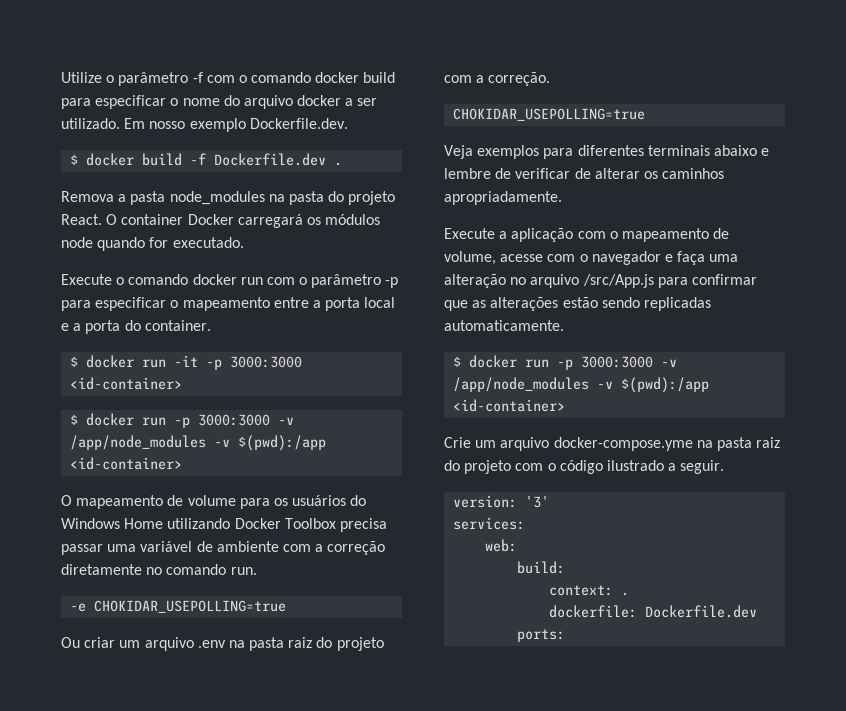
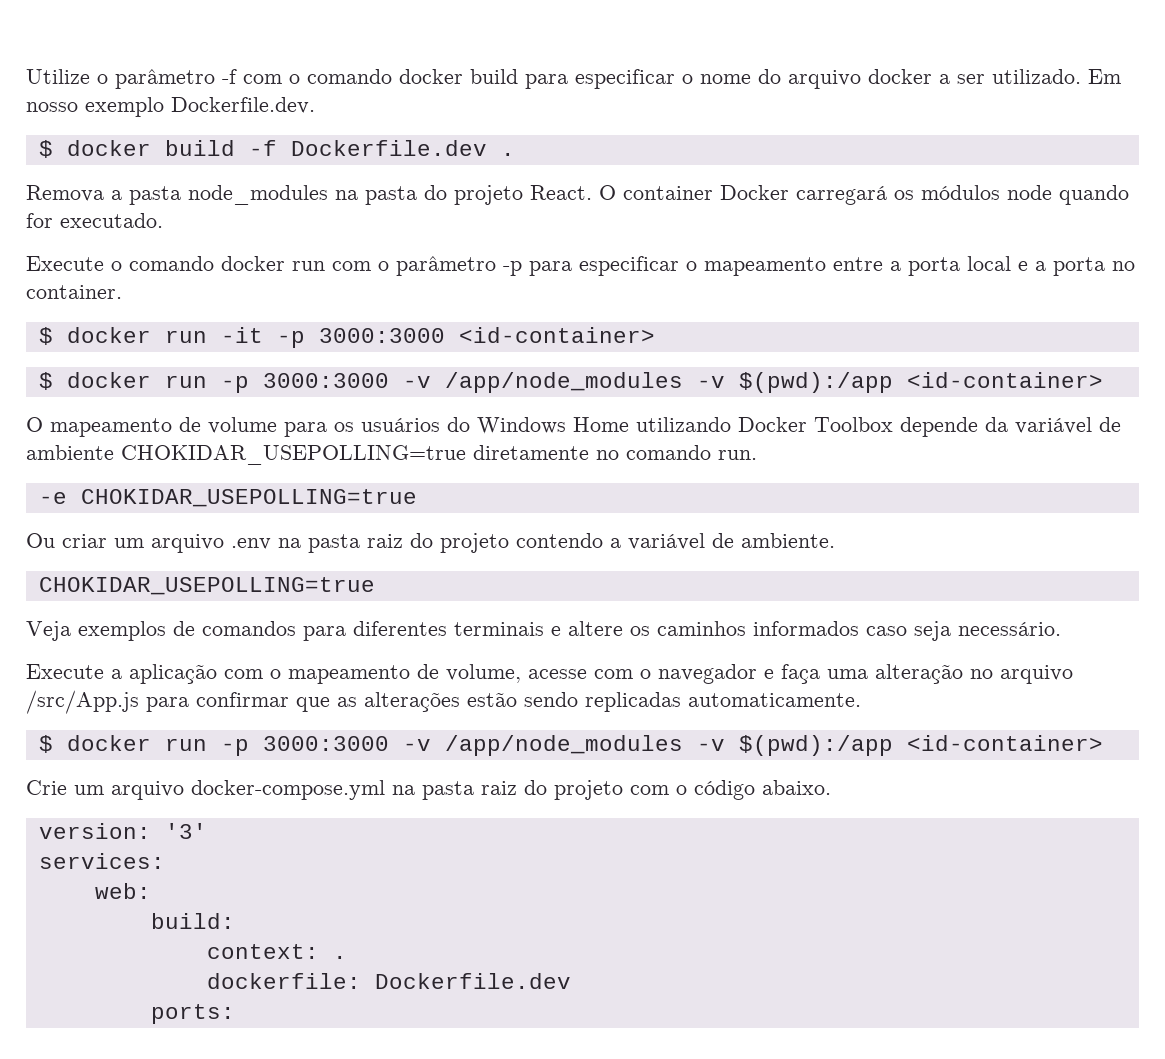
[124,320,141,331] do -> [1112,261,1135,271] no
[339,518,387,532] [61,541,386,555] precisa passar uma variável de ambiente com a correção -> [900,417,1121,437] [26,445,466,465] depende da variável de ambiente CHOKIDAR_USEPOLLING=true
[444,72,551,86] com a correção. -> [516,533,835,550] contendo a variável de ambiente.
(540, 152) none -> [173,621,296,636] de comandos
[713,145,770,156] [444,168,725,179] [444,191,562,205] abaixo e lembre de verificar de alterar os caminhos apropriadamente. -> [551,621,1061,641] e altere os caminhos informados caso seja necessário.
[553,437,693,451] docker-compose.yme -> [191,780,385,800] docker-compose.yml
[606,460,725,474] ilustrado a seguir. -> [762,780,831,795] abaixo.

